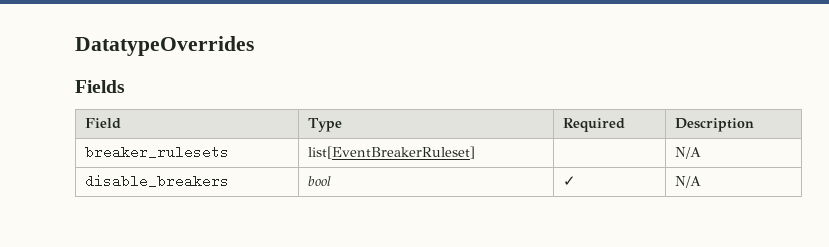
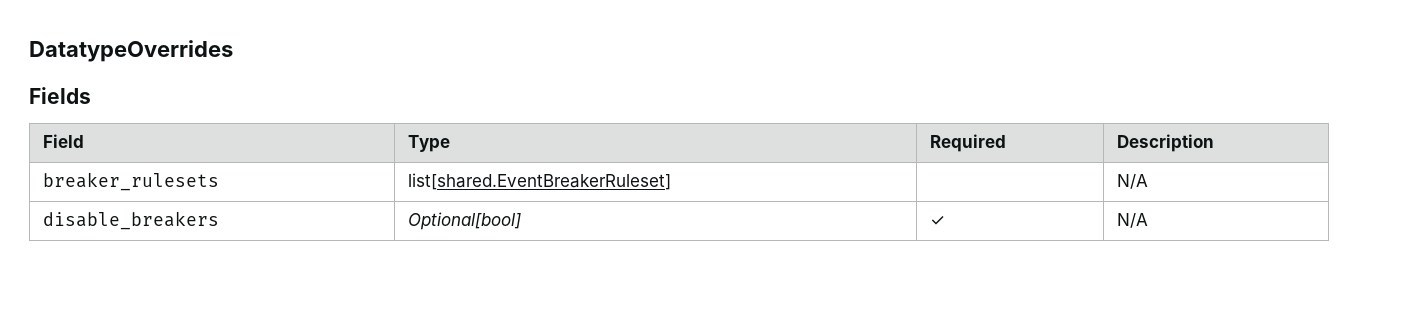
[307,146,475,159] list[EventBreakerRuleset] -> [407,173,671,190] list[shared.EventBreakerRuleset]
[307,176,331,186] bool -> [407,212,521,230] Optional[bool]

